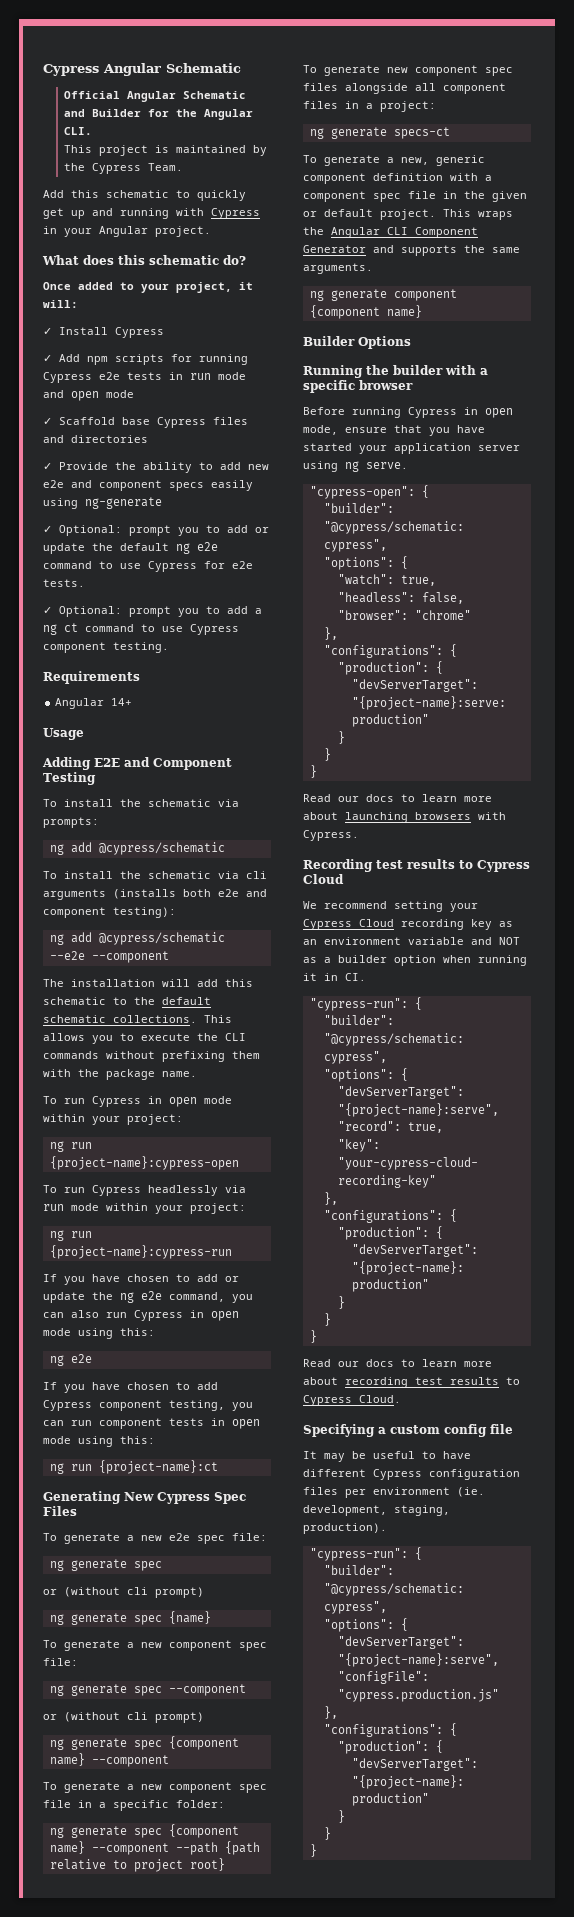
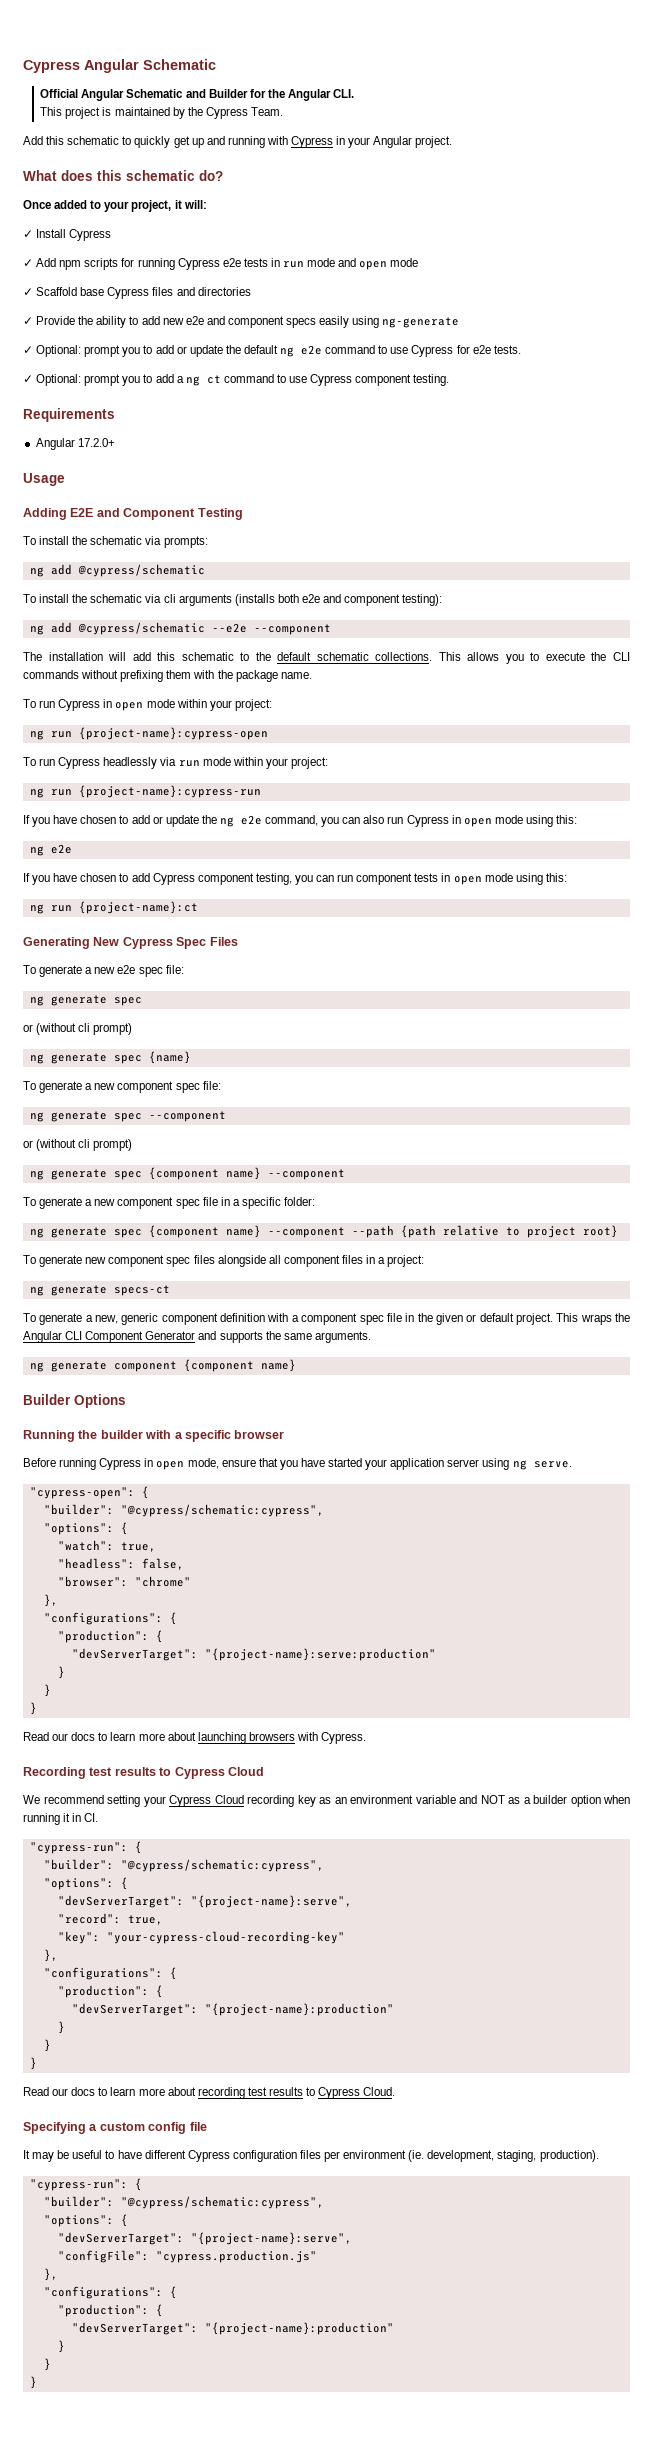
[111,698,133,706] 14+ -> [77,438,115,447] 17.2.0+

